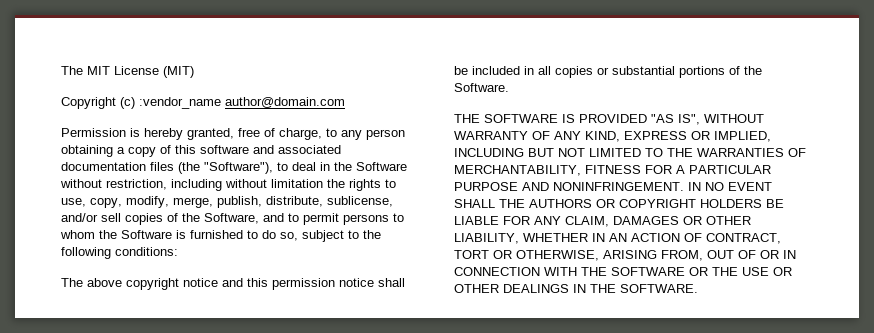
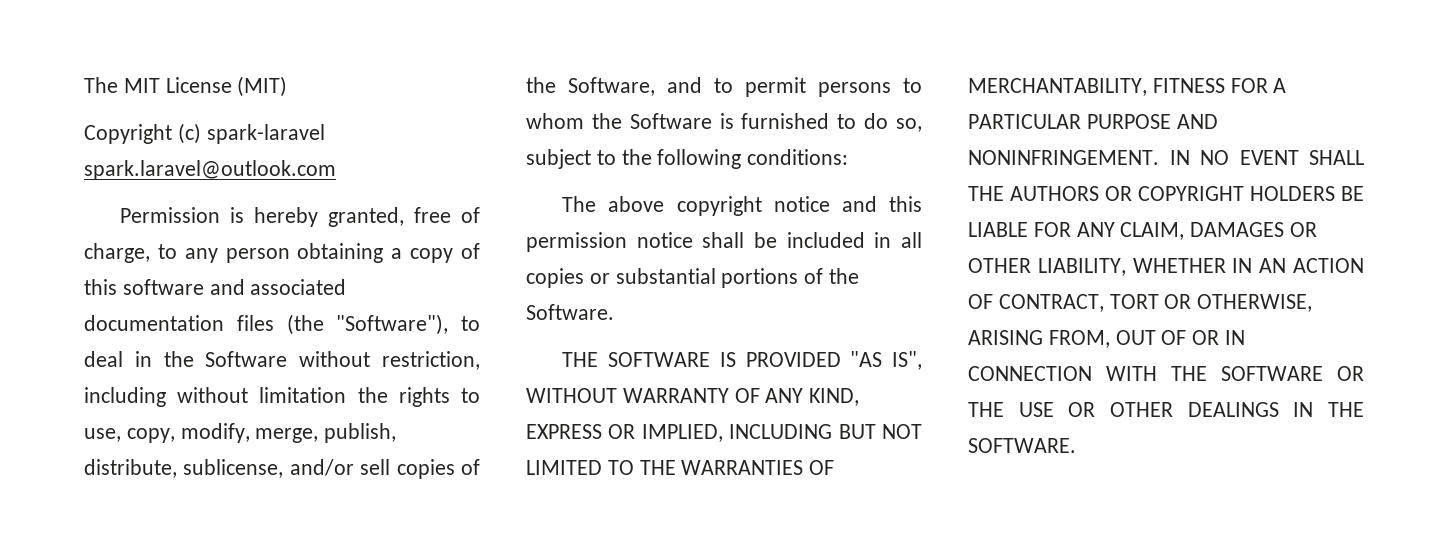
[139,97,345,109] :vendor_name author@domain.com -> [206,124,325,144] [84,160,336,180] spark-laravel spark.laravel@outlook.com

